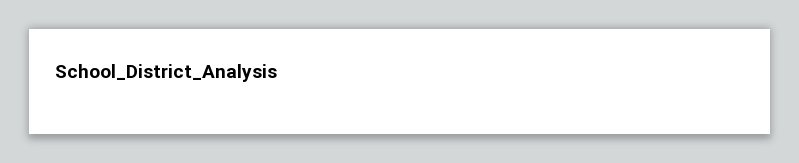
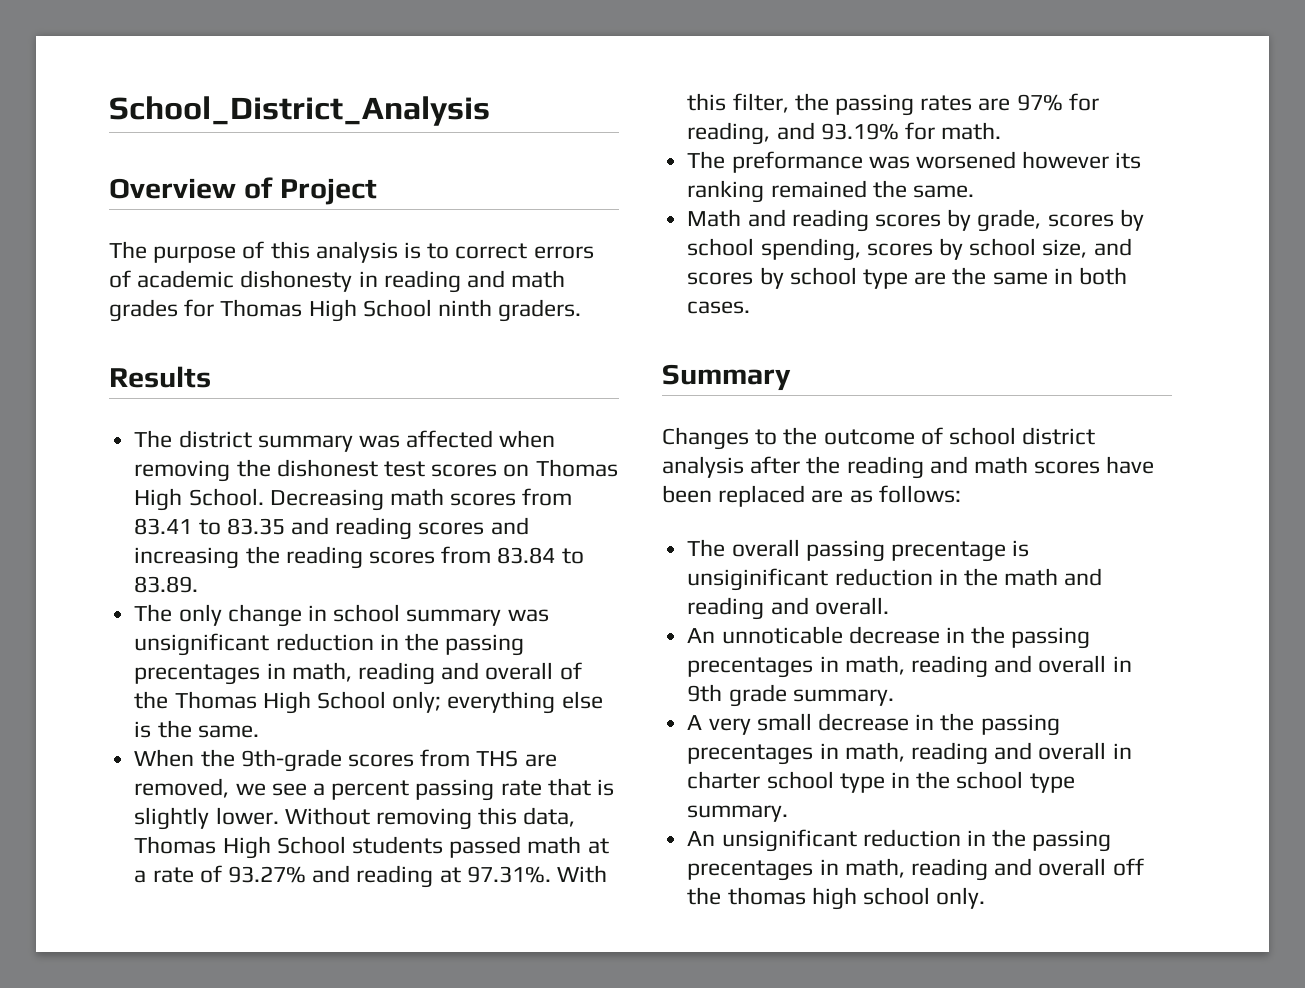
(277, 73) none -> [109,177,377,205] [109,241,594,263] [109,270,566,293] [109,299,582,322] [109,366,211,388] [134,430,556,452] [134,459,618,482] [134,488,573,511] [134,517,529,540] [134,546,584,569] [134,576,199,593] [134,604,549,627] [134,633,525,656] [134,662,582,685] [134,691,603,714] [134,720,259,738] [134,749,557,772] [134,778,614,801] [134,807,576,830] [134,836,609,859] [134,865,607,888] [687,93,1099,116] [687,122,1002,145] [687,151,1142,173] [687,180,974,203] [687,209,1144,232] [687,238,1132,261] [687,267,1127,289] [687,301,751,314] [662,364,791,391] [662,427,1096,450] [662,456,1155,479] [662,485,961,507] [687,539,1030,562] [687,568,1103,591] [687,597,889,620] [687,626,1091,649] [687,655,1132,678] [687,684,894,707] [687,713,1060,736] [687,742,1132,765] [687,771,1075,793] [687,805,789,822] [687,829,1112,852] [687,858,1144,881] [687,887,986,910] // Overview of Project // The purpose of this analysis is to correct errors of academic dishonesty in reading and math grades for Thomas High School ninth graders. // Results // The district summary was affected when removing the dishonest test scores on Thomas High School. Decreasing math scores from 83.41 to 83.35 and reading scores and increasing the reading scores from 83.84 to 83.89. // The only change in school summary was unsignificant reduction in the passing precentages in math, reading and overall of the Thomas High School only; everything else is the same. // When the 9th-grade scores from THS are removed, we see a percent passing rate that is slightly lower. Without removing this data, Thomas High School students passed math at a rate of 93.27% and reading at 97.31%. With this filter, the passing rates are 97% for reading, and 93.19% for math. // The preformance was worsened however its ranking remained the same. // Math and reading scores by grade, scores by school spending, scores by school size, and scores by school type are the same in both cases. // Summary // Changes to the outcome of school district analysis after the reading and math scores have been replaced are as follows: // The overall passing precentage is unsiginificant reduction in the math and reading and overall. // An unnoticable decrease in the passing precentages in math, reading and overall in 9th grade summary. // A very small decrease in the passing precentages in math, reading and overall in charter school type in the school type summary. // An unsignificant reduction in the passing precentages in math, reading and overall off the thomas high school only.

